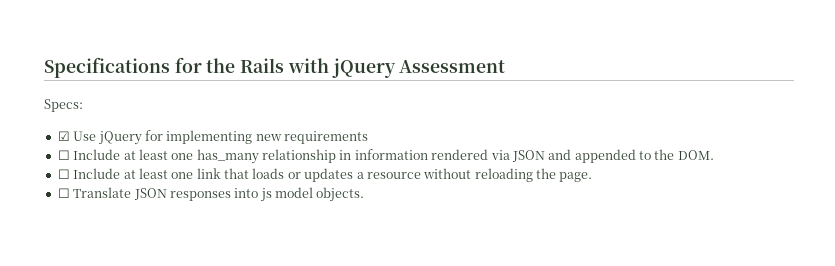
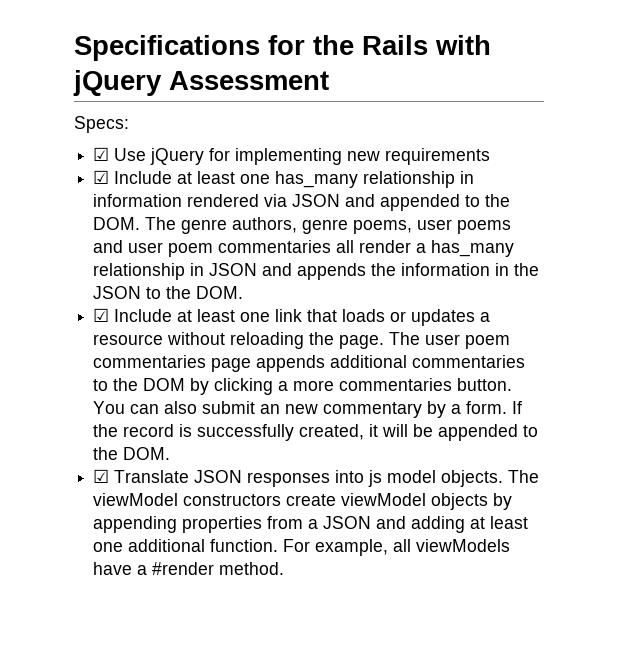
[57,150,70,160] ☐ -> [93,170,110,184] ☑
[57,169,70,179] // ☐ -> [145,217,512,234] [93,240,515,257] [93,263,540,280] [93,286,244,299] [93,308,110,322] The genre authors, genre poems, user poems and user poem commentaries all render a has_many relationship in JSON and appends the information in the JSON to the DOM. // ☑
[57,188,70,198] // ☐ -> [389,332,511,349] [93,355,526,372] [93,378,513,395] [93,401,523,418] [93,424,539,441] [93,447,171,460] [93,469,110,483] The user poem commentaries page appends additional commentaries to the DOM by clicking a more commentaries button. You can also submit an new commentary by a form. If the record is successfully created, it will be appended to the DOM. // ☑
(365, 194) none -> [508,470,540,483] [93,493,513,510] [93,516,529,533] [93,539,511,556] [93,562,285,575] The viewModel constructors create viewModel objects by appending properties from a JSON and adding at least one additional function. For example, all viewModels have a #render method.

